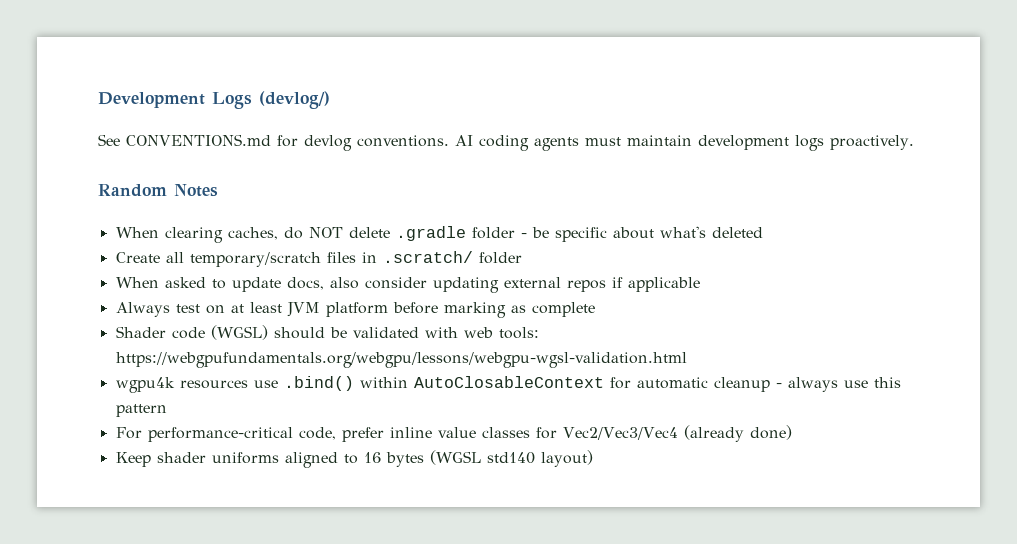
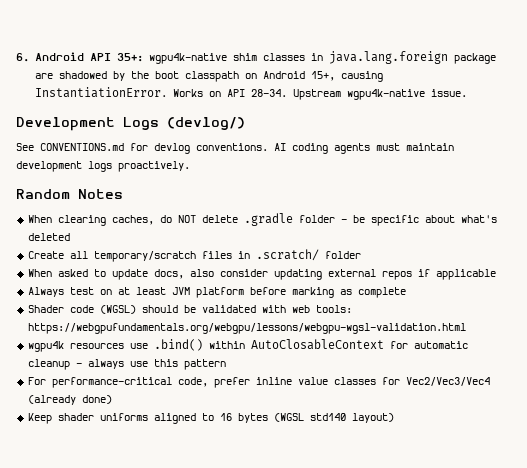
(98, 100) none -> [16,51,496,64] [34,71,383,82] [34,87,467,100] 6. Android API 35+: wgpu4k-native shim classes in java.lang.foreign package are shadowed by the boot classpath on Android 15+, causing InstantiationError. Works on API 28-34. Upstream wgpu4k-native issue. //

